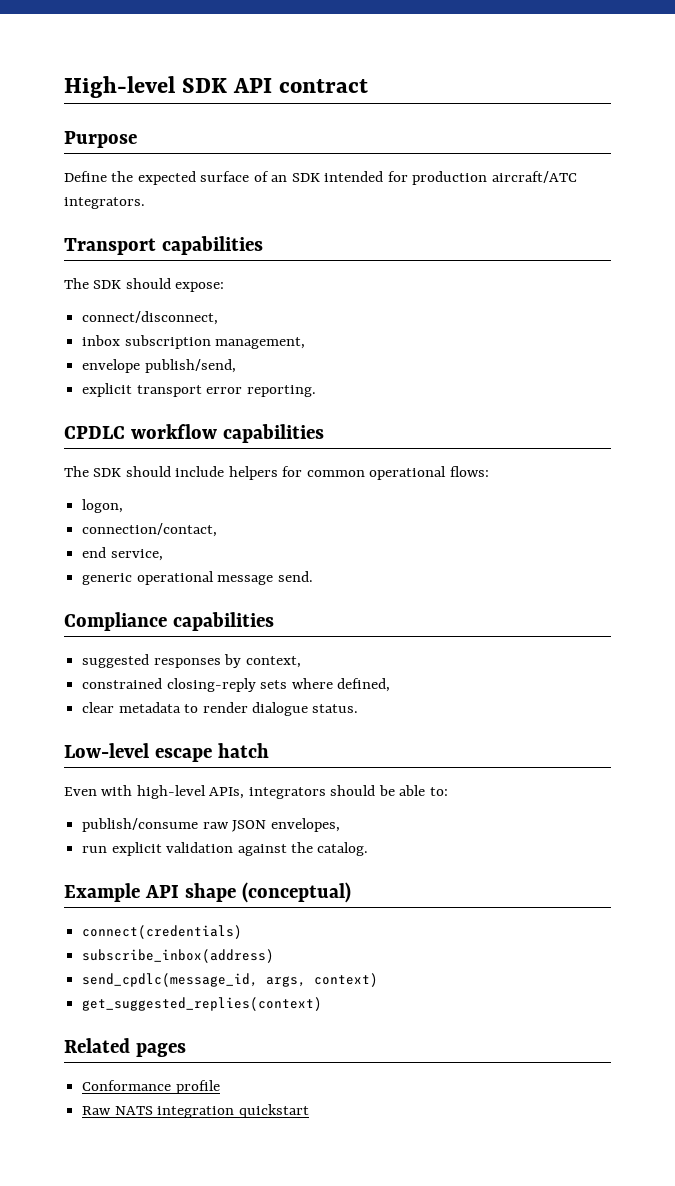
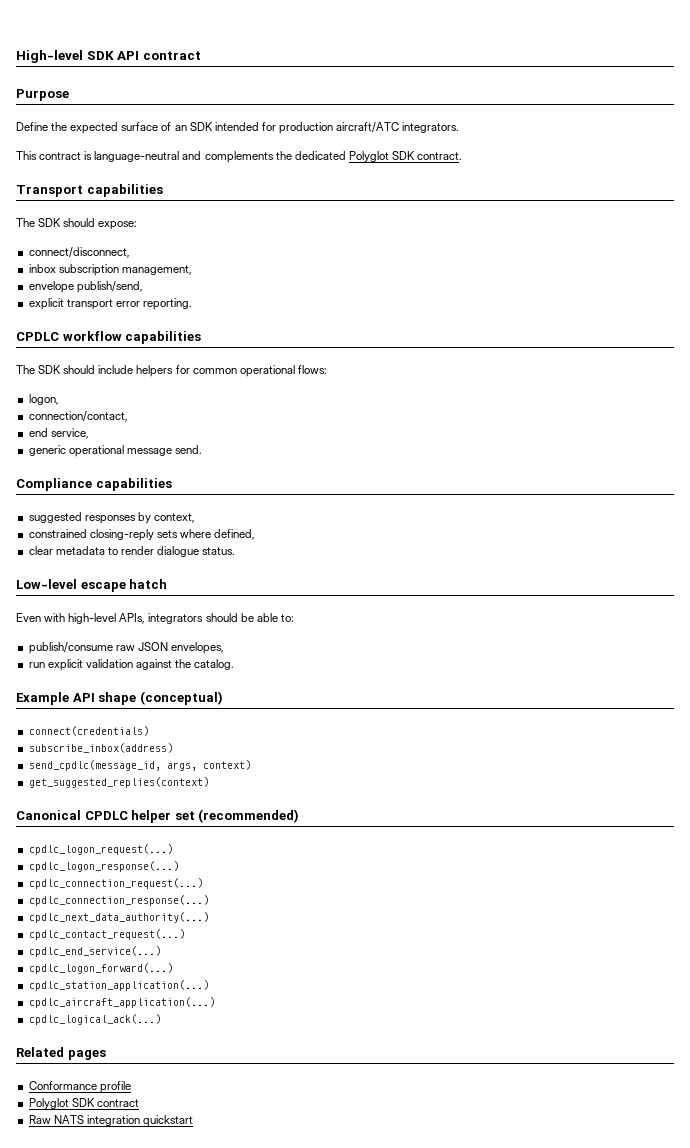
(145, 203) none -> [16,151,463,163] // This contract is language-neutral and complements the dedicated Polyglot SDK contract.
(323, 1004) none -> [16,809,300,823] [28,844,173,855] [28,861,179,872] [28,878,203,889] [28,895,209,906] [28,912,209,923] [28,929,185,940] [28,946,161,957] [28,963,173,974] [28,980,209,991] [28,997,215,1008] [28,1014,161,1025] // Canonical CPDLC helper set (recommended) // cpdlc_logon_request(...) // cpdlc_logon_response(...) // cpdlc_connection_request(...) // cpdlc_connection_response(...) // cpdlc_next_data_authority(...) // cpdlc_contact_request(...) // cpdlc_end_service(...) // cpdlc_logon_forward(...) // cpdlc_station_application(...) // cpdlc_aircraft_application(...) // cpdlc_logical_ack(...)
(220, 1087) none -> [28,1098,139,1109] // Polyglot SDK contract

